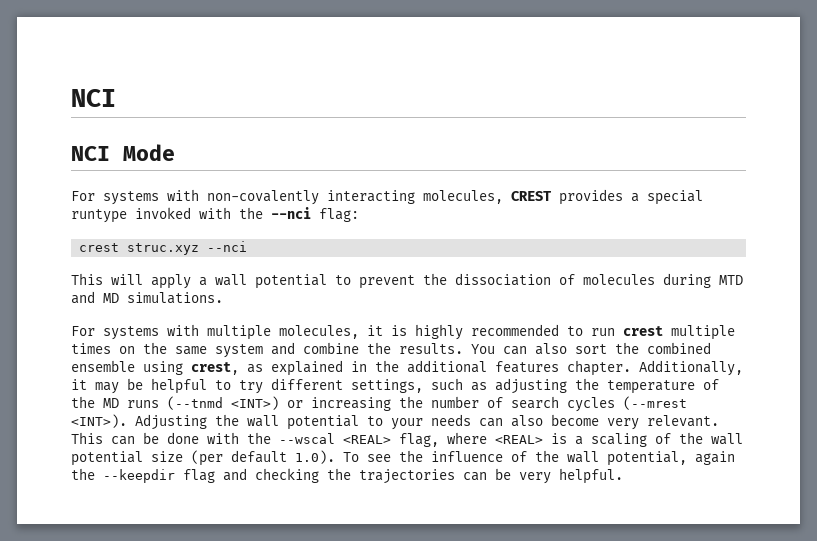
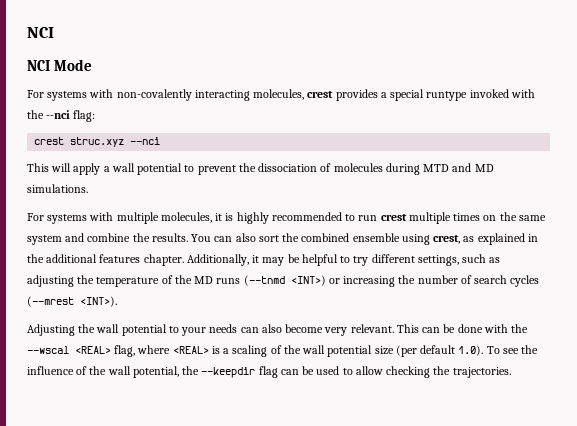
[511,191,552,201] CREST -> [307,91,334,98] crest
(127, 421) none -> (117, 301) //
[695,451,735,465] again -> (179, 372) none
[223,468,623,484] and checking the trajectories can be very helpful. -> [280,366,511,378] can be used to allow checking the trajectories.

